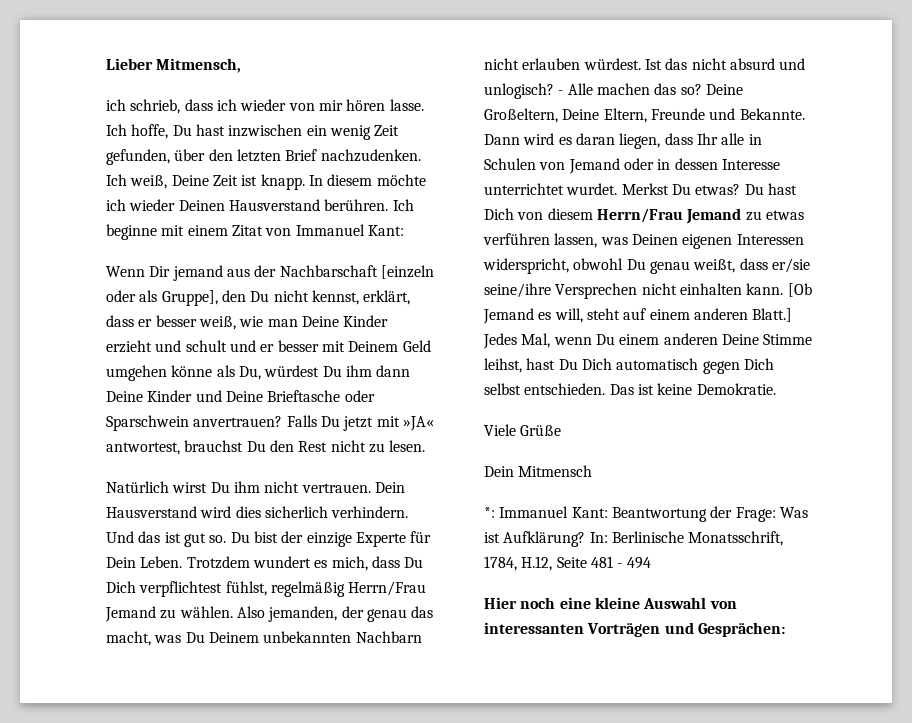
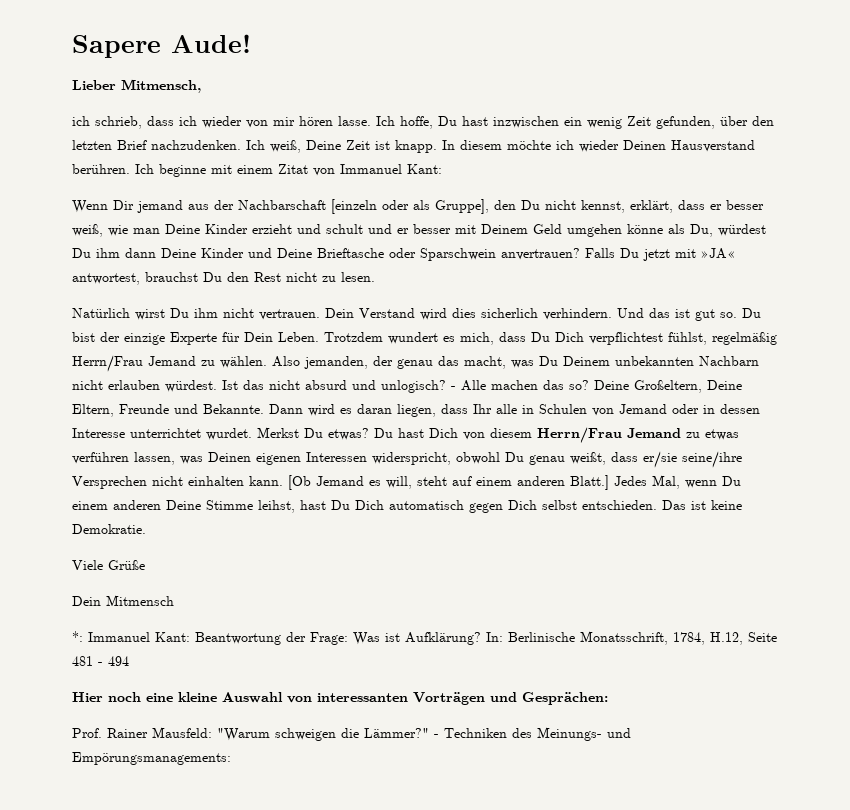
(106, 64) none -> [72,34,251,58] Sapere Aude! //
[106,506,197,518] Hausverstand -> [359,308,415,318] Verstand
(785, 629) none -> [72,727,631,741] [72,752,231,765] // Prof. Rainer Mausfeld: "Warum schweigen die Lämmer?" - Techniken des Meinungs- und Empörungsmanagements:

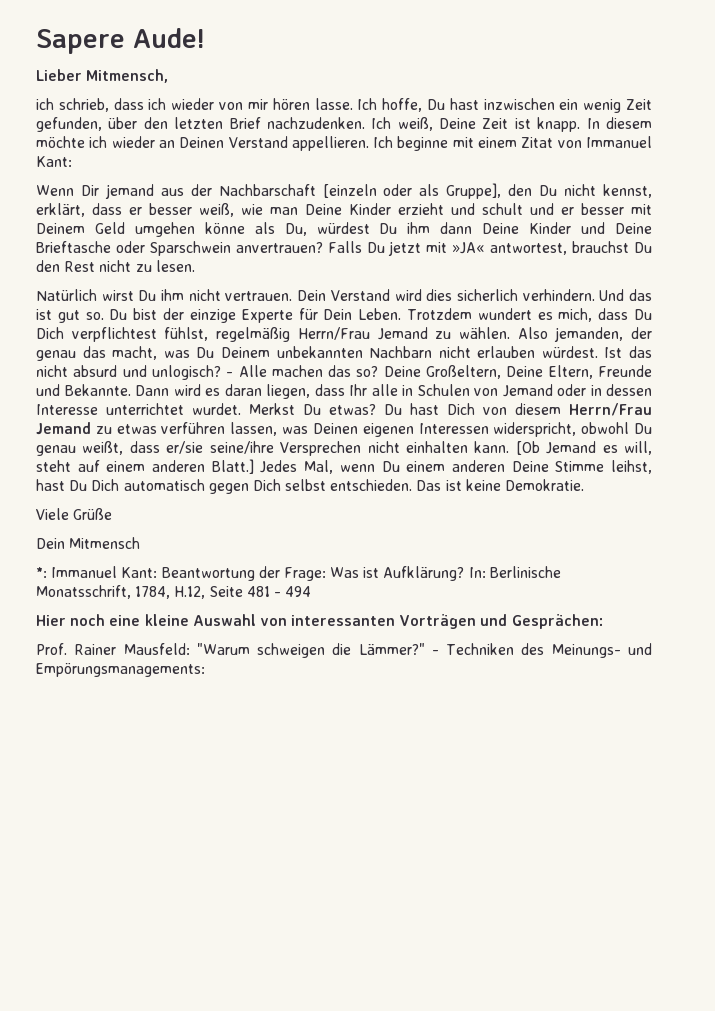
[623,140,755,152] [72,164,130,174] Deinen Hausverstand berühren. -> [158,136,369,151] an Deinen Verstand appellieren.

